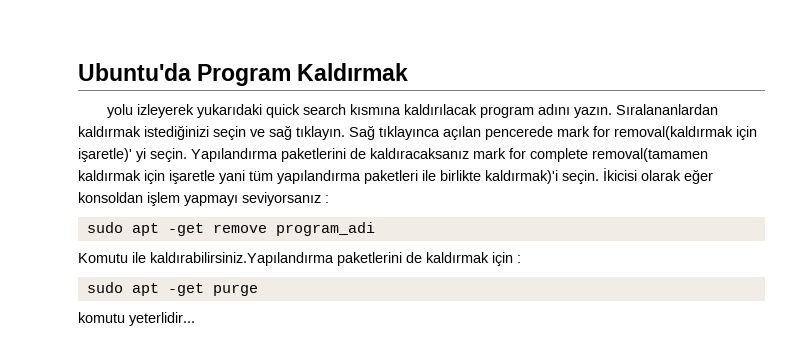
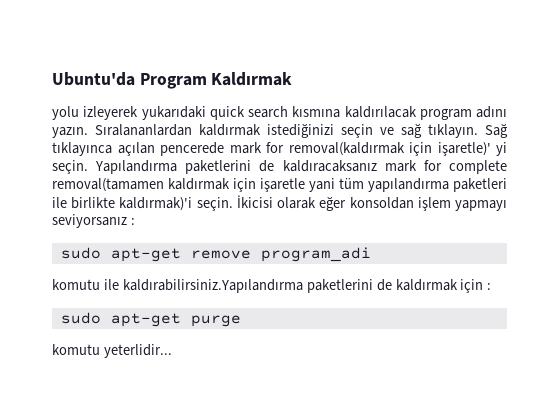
[131,223,204,236] apt -get -> [110,248,181,262] apt-get
[78,253,128,263] Komutu -> [52,279,100,290] komutu
[131,283,204,296] apt -get -> [110,313,181,327] apt-get

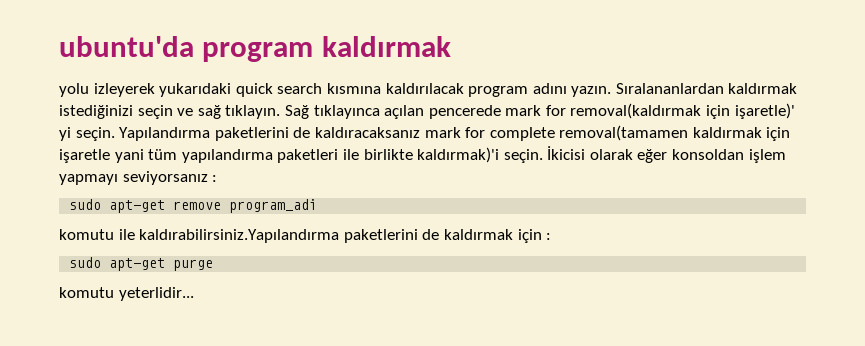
[52,72,293,89] Ubuntu'da Program Kaldırmak -> [59,36,451,62] ubuntu'da program kaldırmak

